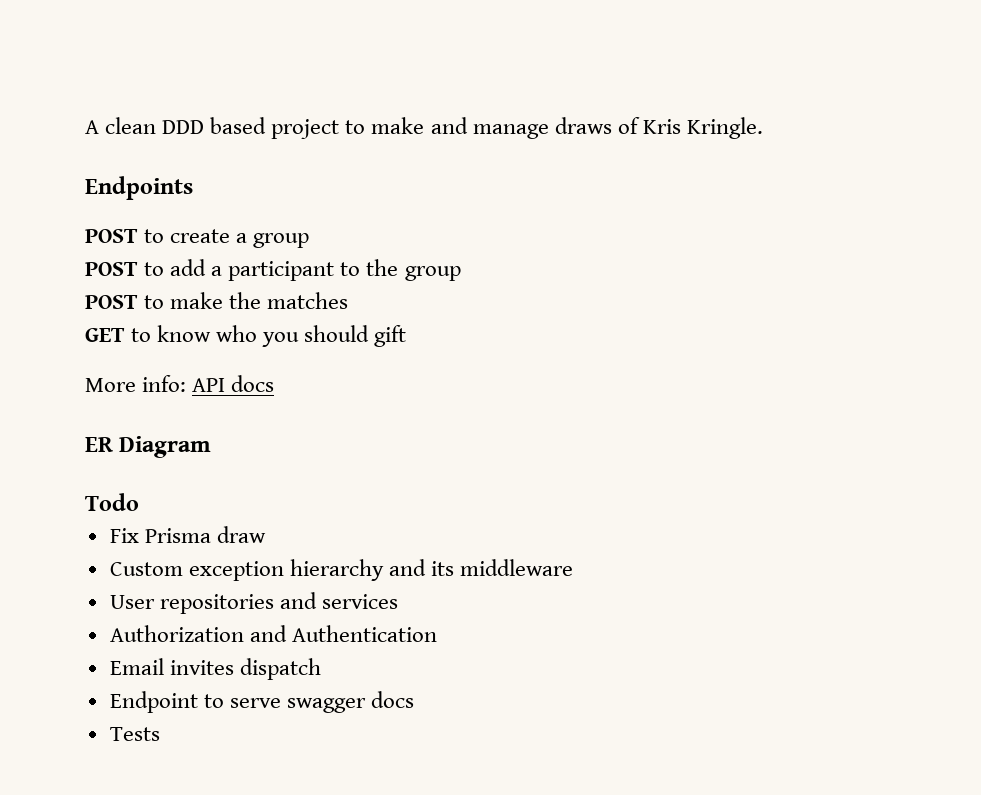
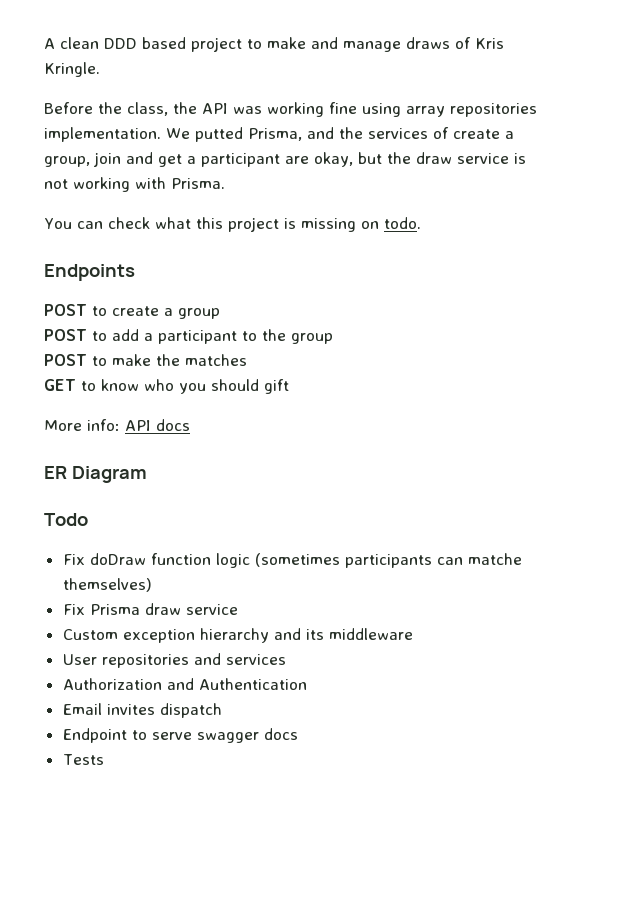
(763, 128) none -> [44,102,537,117] [44,127,514,142] [44,152,526,167] [44,177,225,192] [44,217,421,232] // Before the class, the API was working fine using array repositories implementation. We putted Prisma, and the services of create a group, join and get a participant are okay, but the draw service is not working with Prisma. // You can check what this project is missing on todo.
(139, 502) none -> [62,553,522,568] [62,578,152,592] // Fix doDraw function logic (sometimes participants can matche themselves)
(266, 534) none -> [185,604,238,615] service

